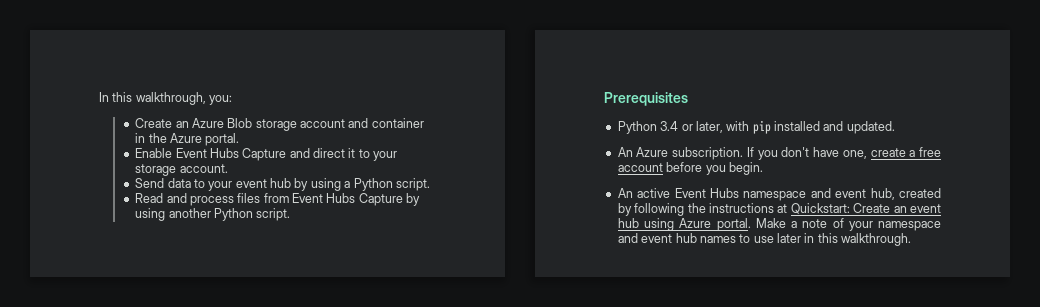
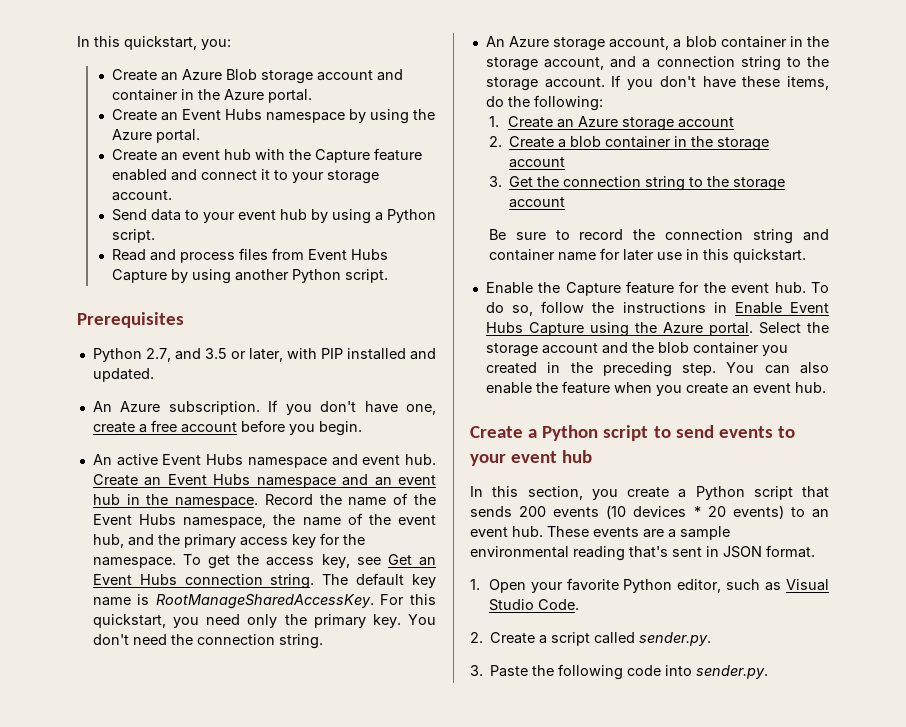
[99,92,206,105] In this walkthrough, -> [77,36,197,50] In this quickstart,
[135,148,346,161] Enable Event Hubs Capture and direct -> [111,109,435,124] [111,129,200,143] [111,148,422,163] [111,169,257,181] Create an Event Hubs namespace by using the Azure portal. // Create an event hub with the Capture feature enabled and connect
[660,121,679,131] 3.4 -> [145,348,227,362] 2.7, and 3.5
[752,120,771,134] pip -> [320,348,343,359] PIP
[870,188,941,200] [617,203,941,216] [617,218,941,231] [617,233,912,246] hub, created by following the instructions at Quickstart: Create an event hub using Azure portal. Make a note of your namespace and event hub names to use later in this walkthrough. -> [405,454,436,465] [92,474,437,488] [92,493,437,508] [92,513,436,528] [92,533,365,548] [92,554,437,569] [92,573,436,589] [92,594,436,609] [92,614,436,628] [92,634,323,649] [485,36,829,51] [485,56,829,71] [485,75,829,91] [485,95,603,111] [488,116,734,131] [488,136,770,151] [509,157,566,168] [488,176,786,191] [509,197,566,208] [488,229,829,244] [488,248,806,263] [485,281,829,296] [485,301,829,316] [485,322,829,337] [485,342,788,357] [485,362,829,377] [485,381,826,396] [470,425,795,441] [470,450,593,466] [470,486,829,500] [470,505,829,519] [470,526,730,540] [470,545,815,561] [470,578,829,593] [488,599,579,611] [470,632,712,646] [470,664,769,680] hub. Create an Event Hubs namespace and an event hub in the namespace. Record the name of the Event Hubs namespace, the name of the event hub, and the primary access key for the namespace. To get the access key, see Get an Event Hubs connection string. The default key name is RootManageSharedAccessKey. For this quickstart, you need only the primary key. You don't need the connection string. // An Azure storage account, a blob container in the storage account, and a connection string to the storage account. If you don't have these items, do the following: // 1. Create an Azure storage account // 2. Create a blob container in the storage account // 3. Get the connection string to the storage account // Be sure to record the connection string and container name for later use in this quickstart. // Enable the Capture feature for the event hub. To do so, follow the instructions in Enable Event Hubs Capture using the Azure portal. Select the storage account and the blob container you created in the preceding step. You can also enable the feature when you create an event hub. // Create a Python script to send events to your event hub // In this section, you create a Python script that sends 200 events (10 devices * 20 events) to an event hub. These events are a sample environmental reading that's sent in JSON format. // 1. Open your favorite Python editor, such as Visual Studio Code. // 2. Create a script called sender.py. // 3. Paste the following code into sender.py.

